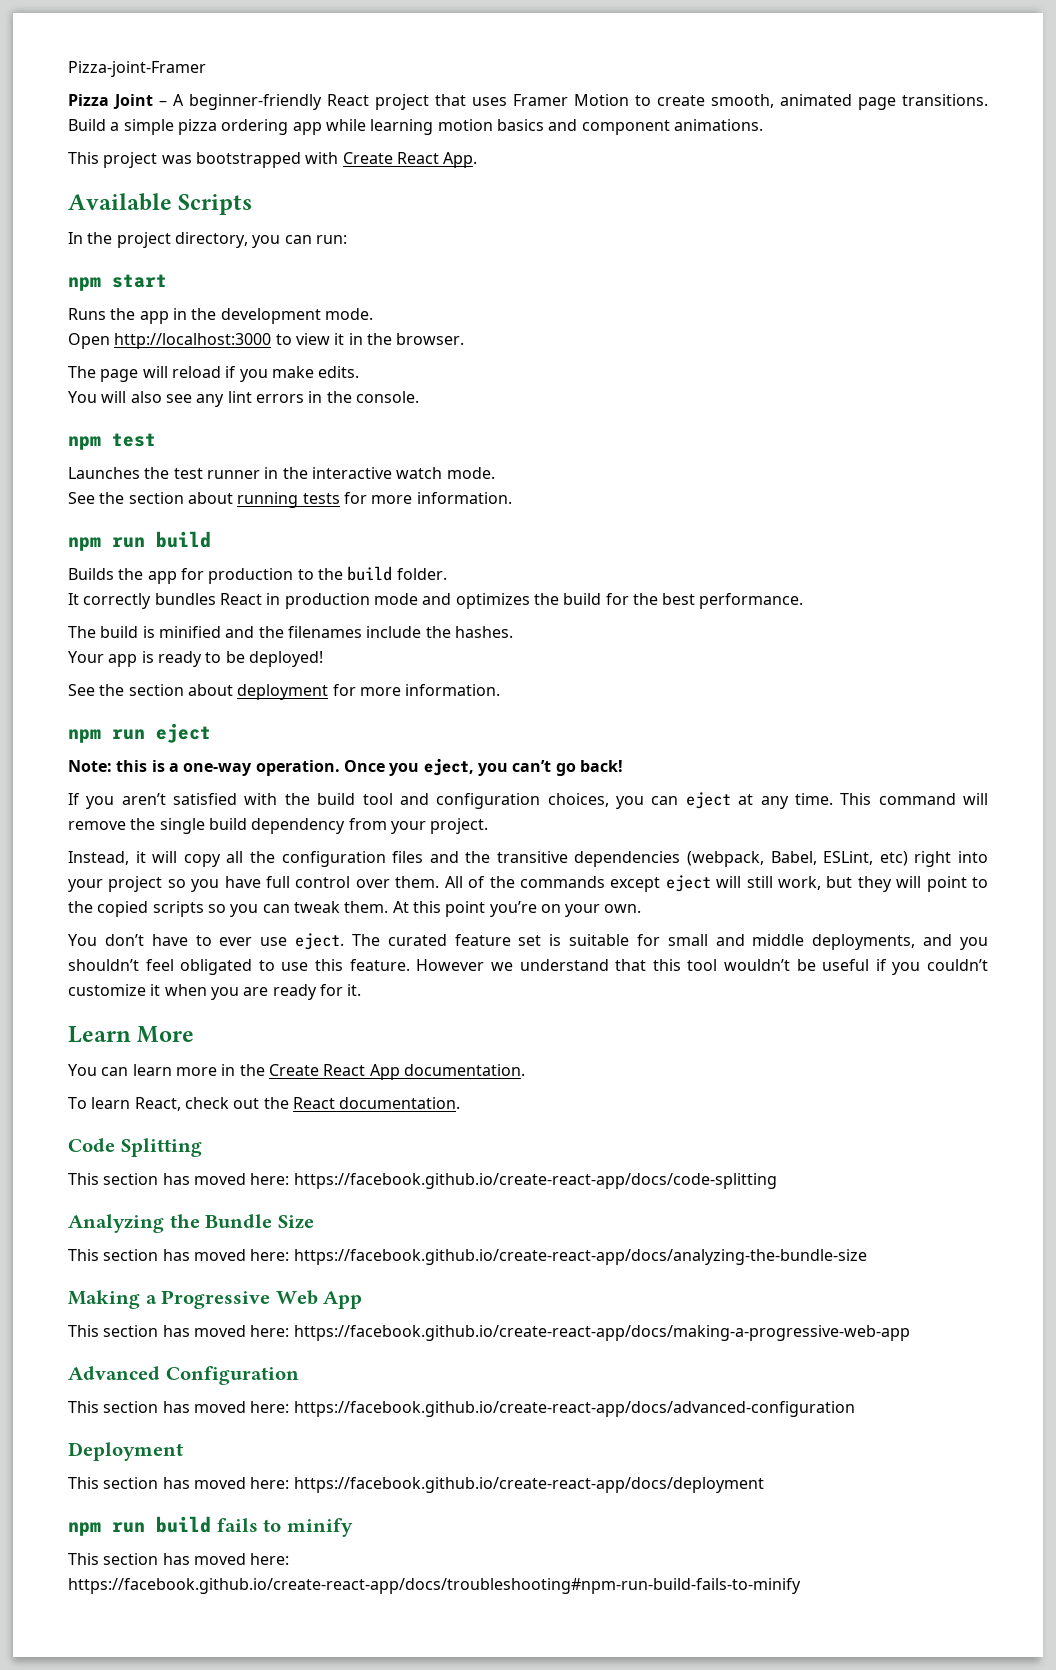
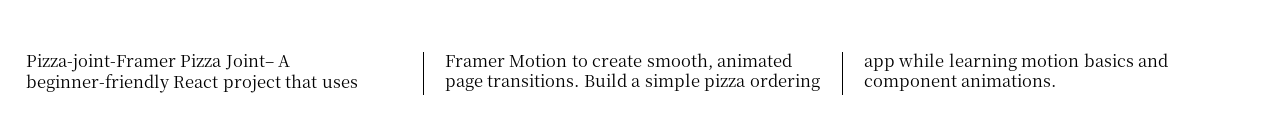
[68,94,167,109] // Pizza Joint – -> [180,54,274,70] Pizza Joint–
[68,152,478,168] [68,193,253,215] [68,232,347,248] [68,274,167,291] [68,308,373,324] [68,333,465,349] [68,366,360,382] [68,391,419,407] [68,433,156,450] [68,467,495,479] [68,492,512,508] [68,531,211,551] [68,566,447,584] [68,593,804,609] [68,626,513,638] [68,651,323,667] [68,684,501,700] [68,723,211,743] [68,758,623,776] [68,792,988,809] [68,818,489,834] [68,851,989,867] [68,875,988,892] [68,901,642,917] [68,933,989,950] [68,959,988,975] [68,984,362,1000] [68,1026,195,1043] [68,1064,525,1080] [68,1097,461,1111] [68,1138,202,1157] [68,1173,777,1189] [68,1214,314,1233] [68,1249,867,1265] [68,1290,363,1309] [68,1325,910,1341] [68,1366,299,1385] [68,1401,855,1417] [68,1442,183,1461] [68,1477,764,1493] [68,1516,353,1537] [68,1553,290,1565] [68,1578,801,1594] // This project was bootstrapped with Create React App. // Available Scripts // In the project directory, you can run: // npm start // Runs the app in the development mode. // Open http://localhost:3000 to view it in the browser. // The page will reload if you make edits. // You will also see any lint errors in the console. // npm test // Launches the test runner in the interactive watch mode. // See the section about running tests for more information. // npm run build // Builds the app for production to the build folder. // It correctly bundles React in production mode and optimizes the build for the best performance. // The build is minified and the filenames include the hashes. // Your app is ready to be deployed! // See the section about deployment for more information. // npm run eject // Note: this is a one-way operation. Once you eject, you can’t go back! // If you aren’t satisfied with the build tool and configuration choices, you can eject at any time. This command will remove the single build dependency from your project. // Instead, it will copy all the configuration files and the transitive dependencies (webpack, Babel, ESLint, etc) right into your project so you have full control over them. All of the commands except eject will still work, but they will point to the copied scripts so you can tweak them. At this point you’re on your own. // You don’t have to ever use eject. The curated feature set is suitable for small and middle deployments, and you shouldn’t feel obligated to use this feature. However we understand that this tool wouldn’t be useful if you couldn’t customize it when you are ready for it. // Learn More // You can learn more in the Create React App documentation. // To learn React, check out the React documentation. // Code Splitting // This section has moved here: https://facebook.github.io/create-react-app/docs/code-splitting // Analyzing the Bundle Size // This section has moved here: https://facebook.github.io/create-react-app/docs/analyzing-the-bundle-size // Making a Progressive Web App // This section has moved here: https://facebook.github.io/create-react-app/docs/making-a-progressive-web-app // Advanced Configuration // This section has moved here: https://facebook.github.io/create-react-app/docs/advanced-configuration // Deployment // This section has moved here: https://facebook.github.io/create-react-app/docs/deployment // npm run build fails to minify // This section has moved here: https://facebook.github.io/create-react-app/docs/troubleshooting#npm-run-build-fails-to-minify -> (1057, 80) none

